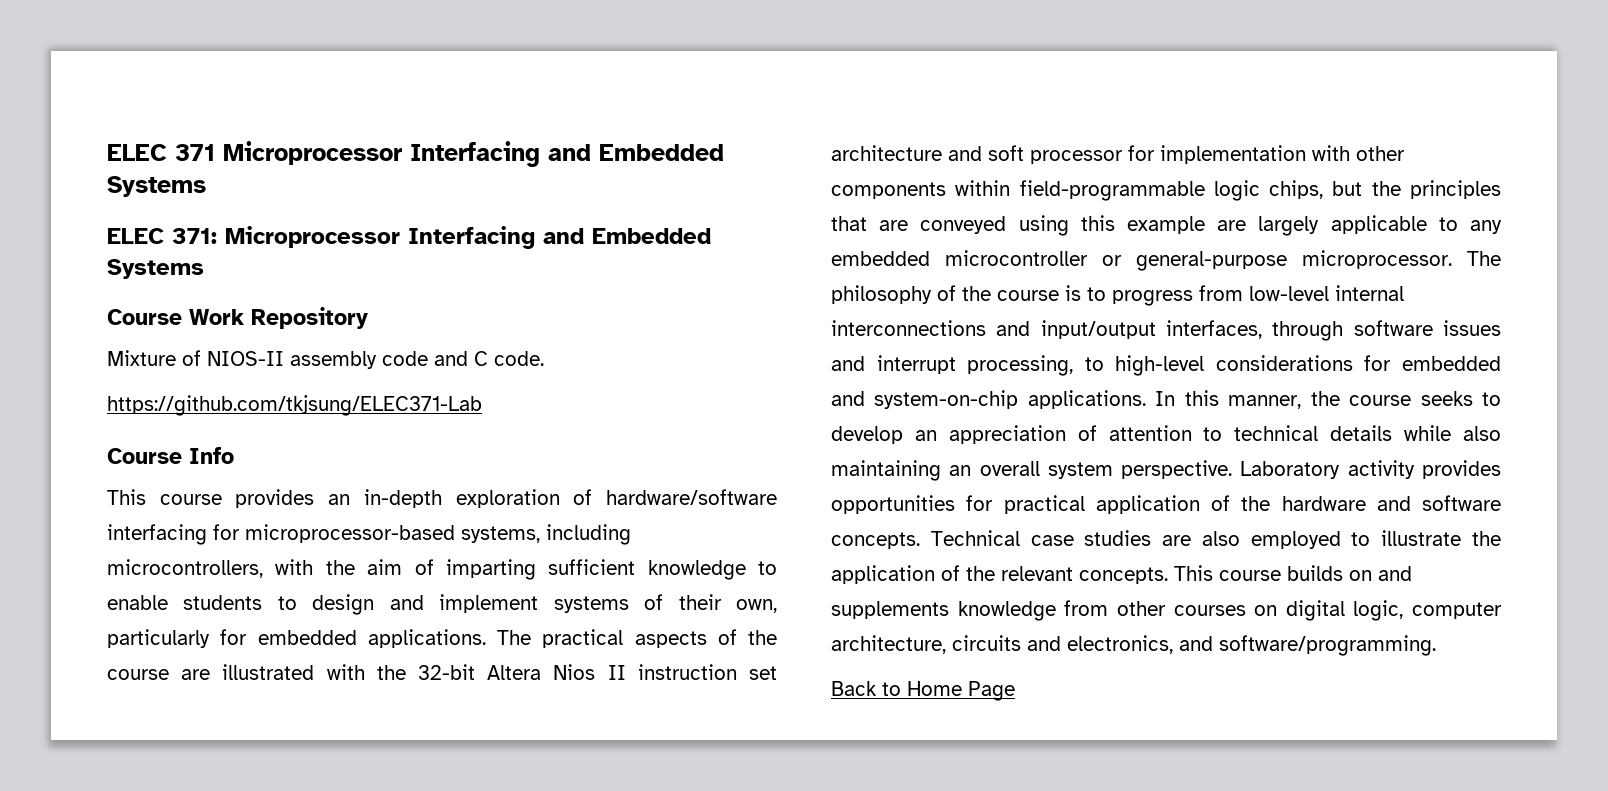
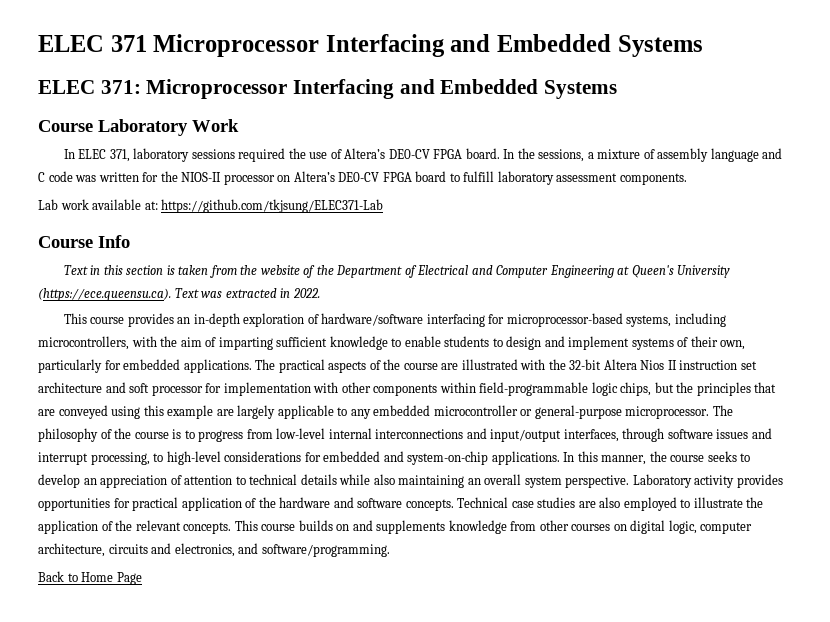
(182, 317) none -> [98,119,188,136] Laboratory
[251,307,368,329] [107,350,544,369] [107,395,482,416] [107,447,234,464] Repository // Mixture of NIOS-II assembly code and C code. // https://github.com/tkjsung/ELEC371-Lab // Course Info -> [63,148,783,162] [38,171,687,185] [38,199,384,213] [38,235,130,248] [63,265,731,278] [38,288,320,301] // In ELEC 371, laboratory sessions required the use of Altera’s DE0-CV FPGA board. In the sessions, a mixture of assembly language and C code was written for the NIOS-II processor on Altera’s DE0-CV FPGA board to fulfill laboratory assessment components. // Lab work available at: https://github.com/tkjsung/ELEC371-Lab // Course Info // Text in this section is taken from the website of the Department of Electrical and Computer Engineering at Queen's University (https://ece.queensu.ca). Text was extracted in 2022.

